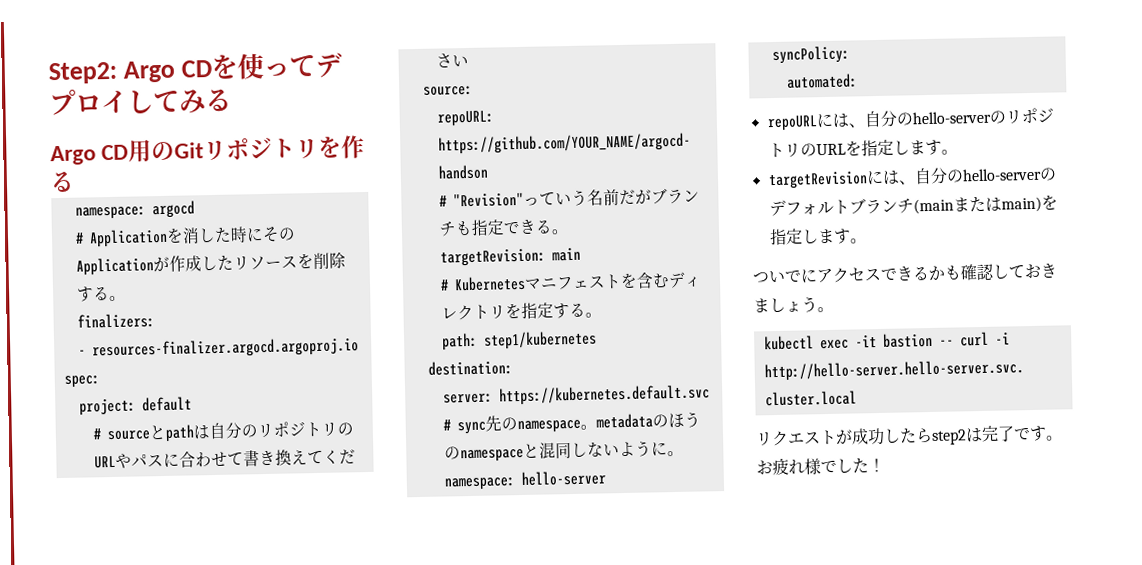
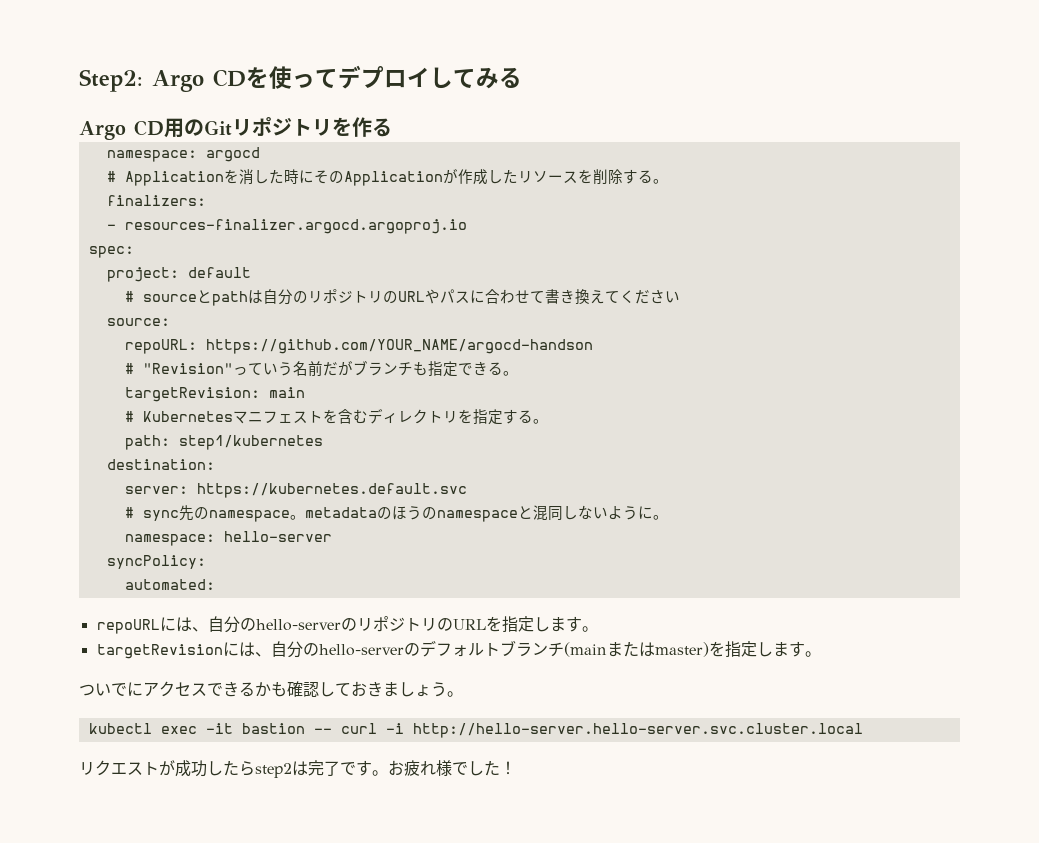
[1000,196,1042,213] main) -> [654,642,709,657] master)

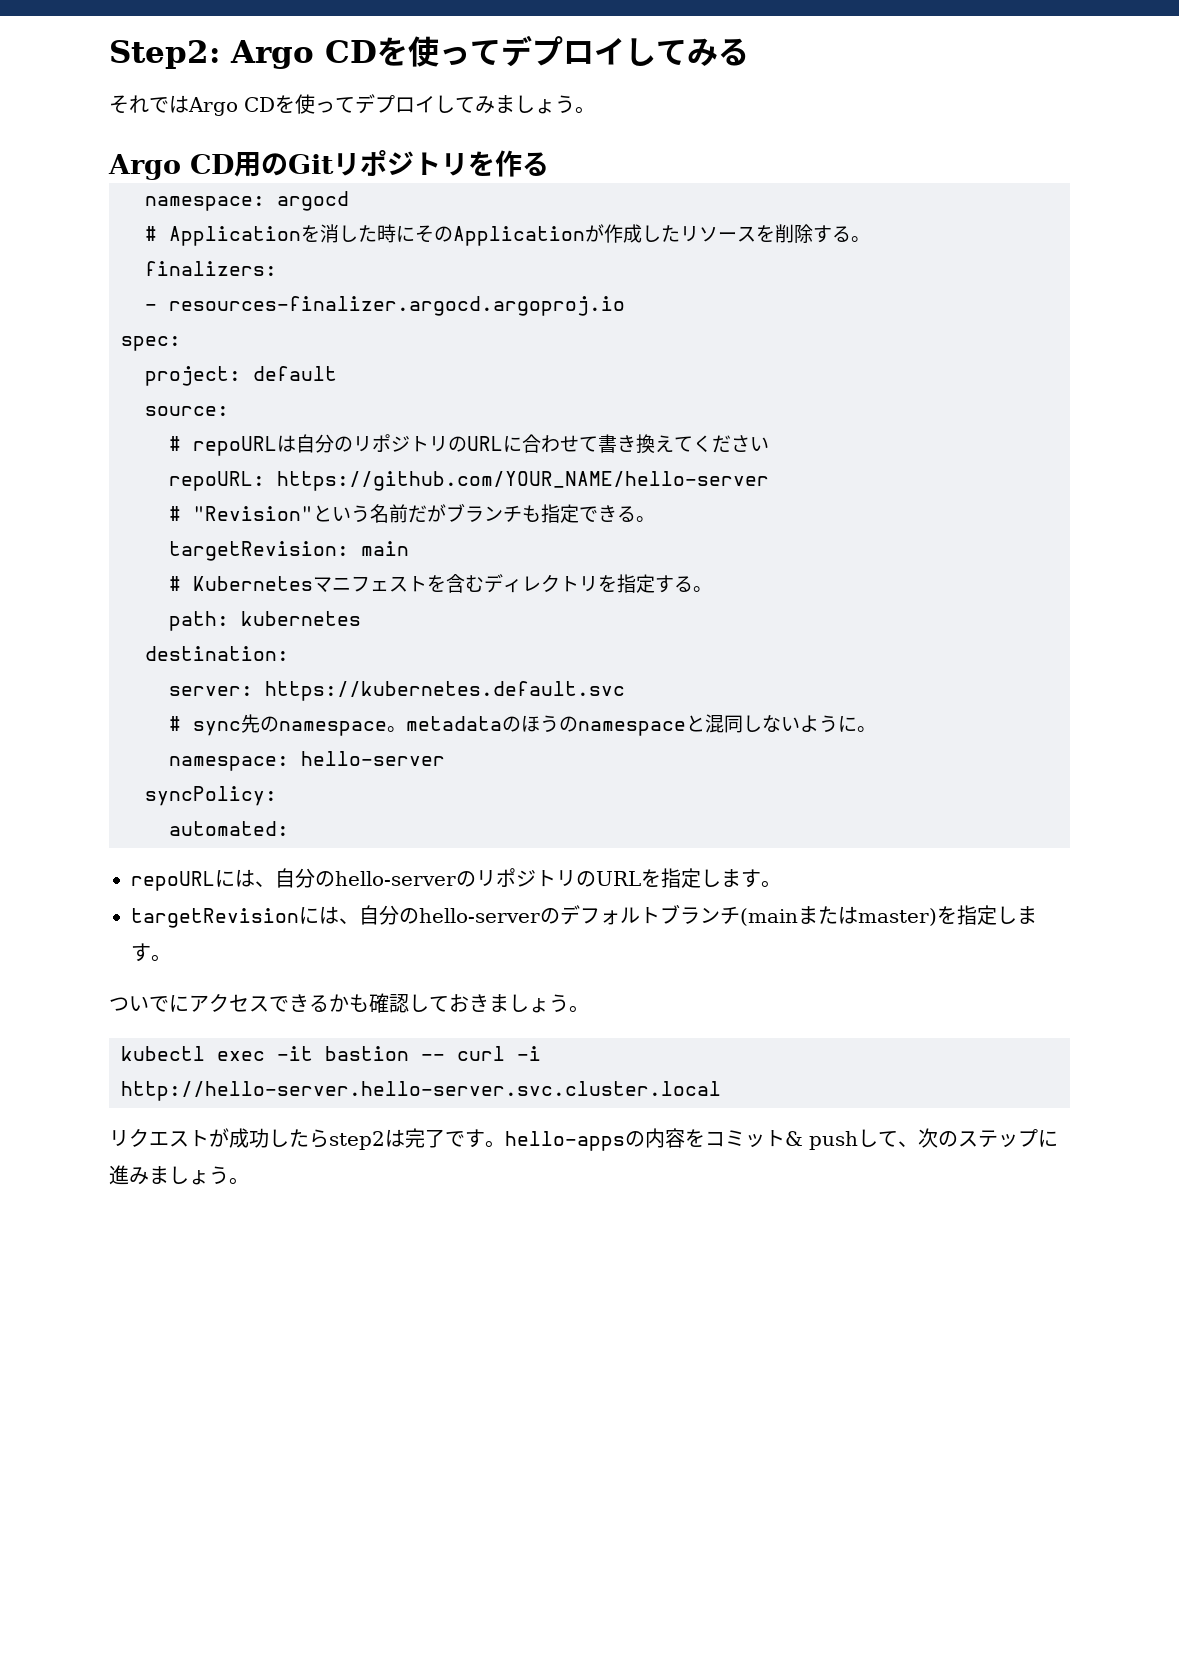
(522, 77) none -> [109,94,595,116] // それではArgo CDを使ってデプロイしてみましょう。
[124,290,248,306] // # sourceとpath -> [145,406,229,416] [169,436,277,456] // source: // # repoURL
[424,289,470,304] やパス -> (503, 443) none
[106,318,170,326] // source: -> (769, 444) none
[205,339,593,354] https://github.com/YOUR_NAME/argocd-handson -> [277,471,769,491] https://github.com/YOUR_NAME/hello-server
[232,363,263,375] って -> [313,505,332,522] と
[178,435,323,450] step1/kubernetes -> [241,611,361,626] kubernetes
[388,760,516,776] お疲れ様でした！ -> [505,1128,1058,1151] [109,1165,249,1185] hello-appsの内容をコミット& pushして、次のステップに進みましょう。

